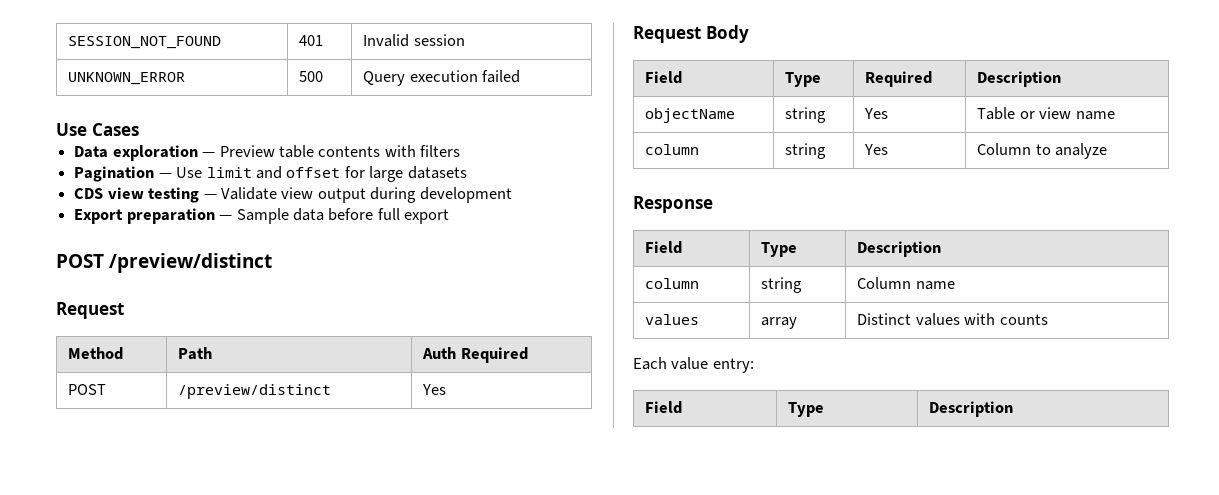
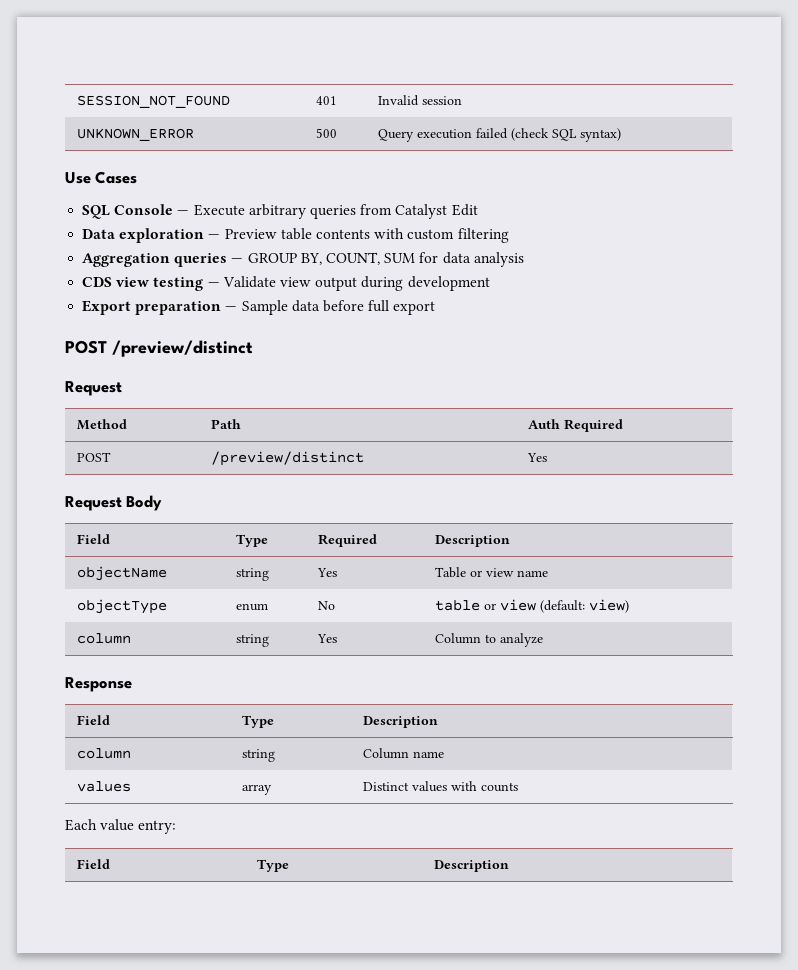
(521, 76) none -> [511,128,622,142] (check SQL syntax)
(139, 129) none -> [82,204,478,219] // SQL Console — Execute arbitrary queries from Catalyst Edit
[420,145,461,157] [74,166,467,182] filters // Pagination — Use limit and offset for large datasets -> [407,228,509,243] [82,252,524,267] custom filtering // Aggregation queries — GROUP BY, COUNT, SUM for data analysis
(1115, 115) none -> [77,599,168,614] [236,603,269,611] [318,601,336,610] [435,599,630,613] // objectType | enum | No | table or view (default: view)

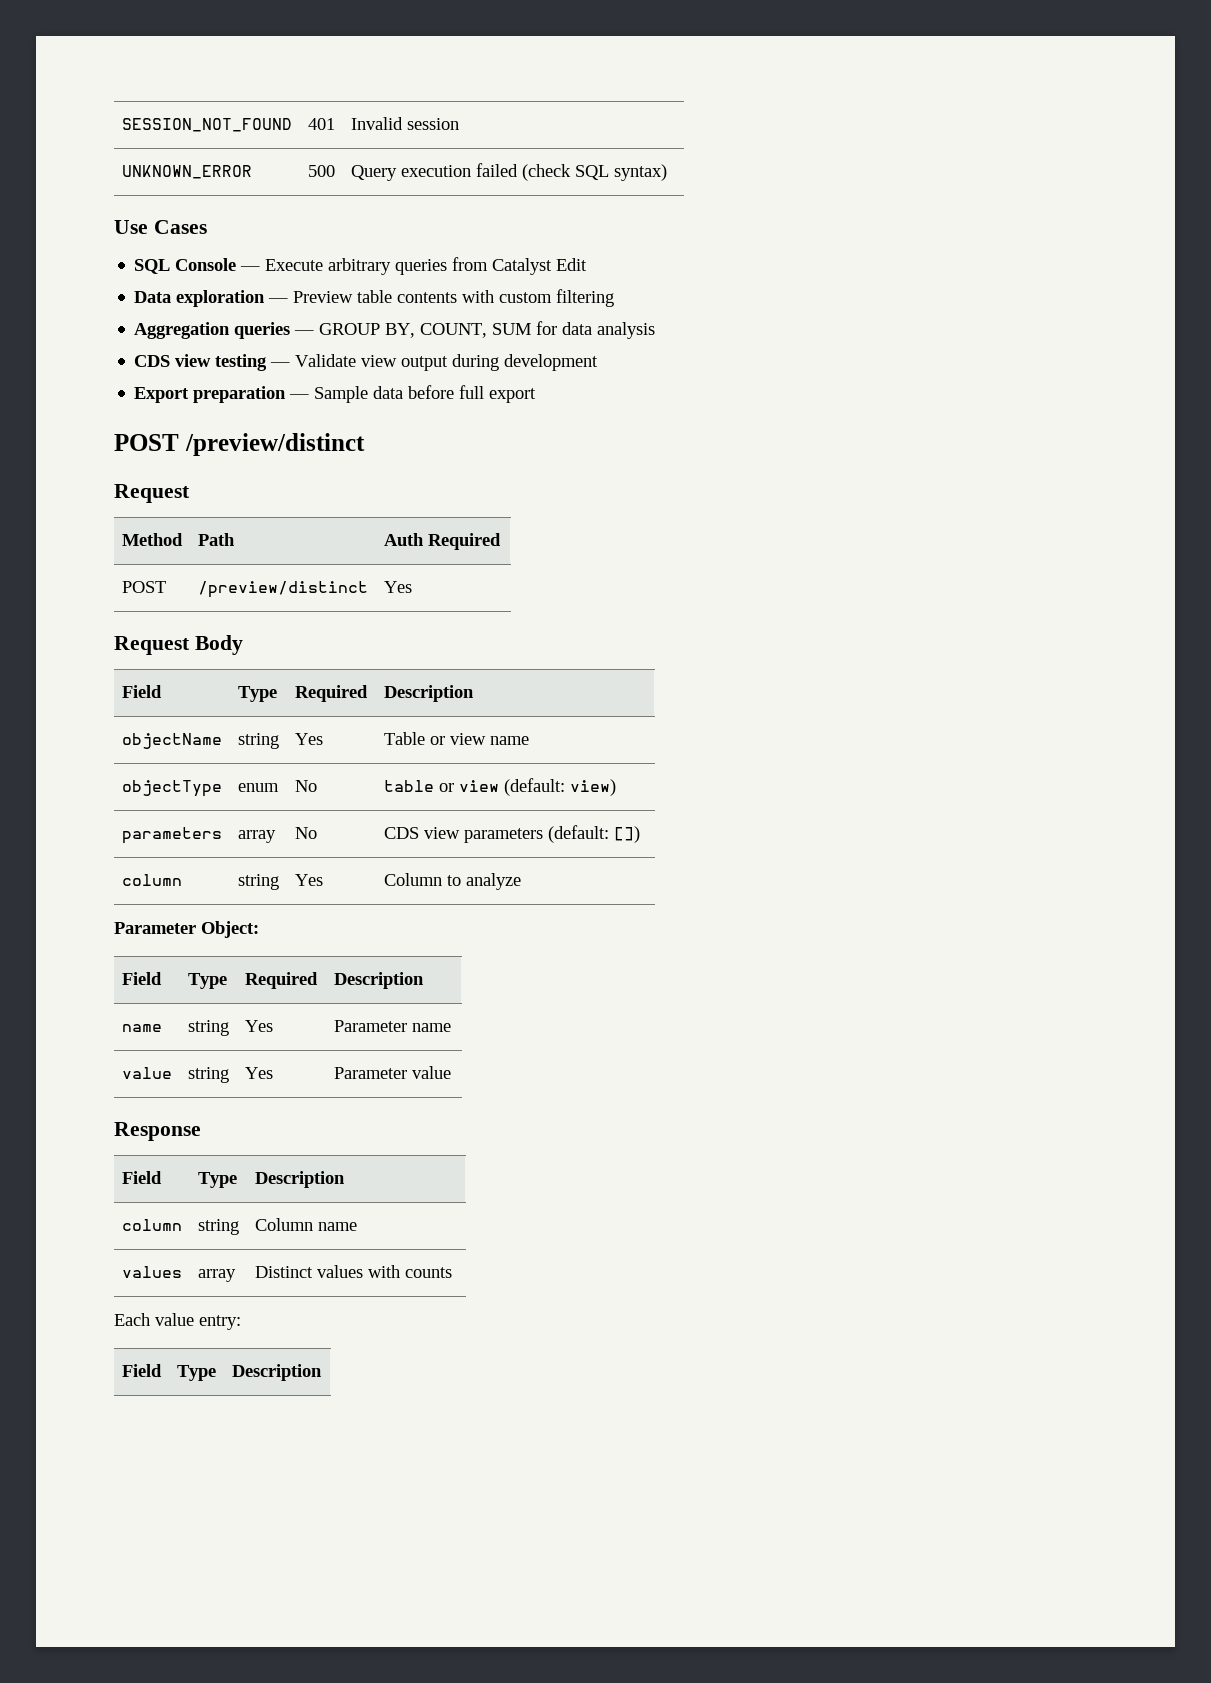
(630, 606) none -> [121,827,222,844] [237,830,276,843] [294,827,317,839] [383,825,640,843] // parameters | array | No | CDS view parameters (default: [])
(544, 640) none -> [114,921,259,938] [121,972,162,985] [187,973,227,989] [244,972,318,989] [333,972,424,989] [121,1024,162,1032] [187,1020,229,1036] [244,1020,273,1032] [333,1020,451,1032] [121,1067,172,1079] [187,1067,229,1083] [244,1067,273,1079] [333,1066,451,1079] // Parameter Object: // Field | Type | Required | Description // name | string | Yes | Parameter name // value | string | Yes | Parameter value

